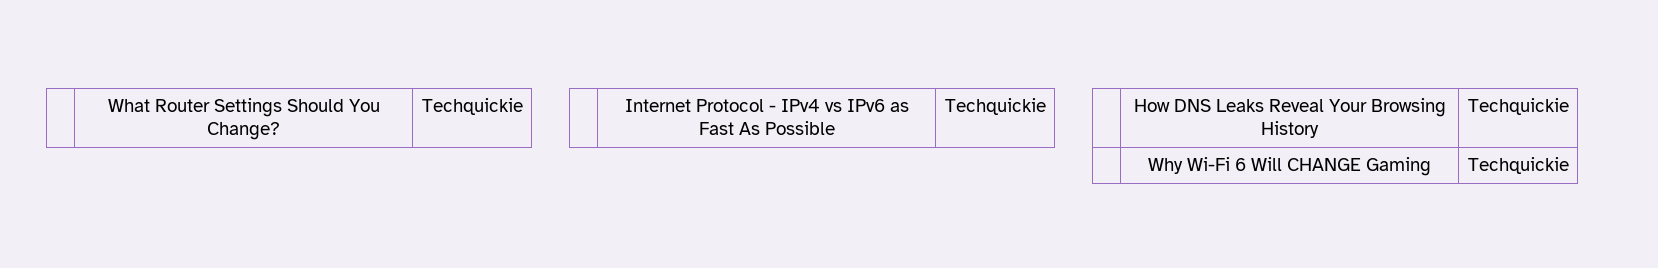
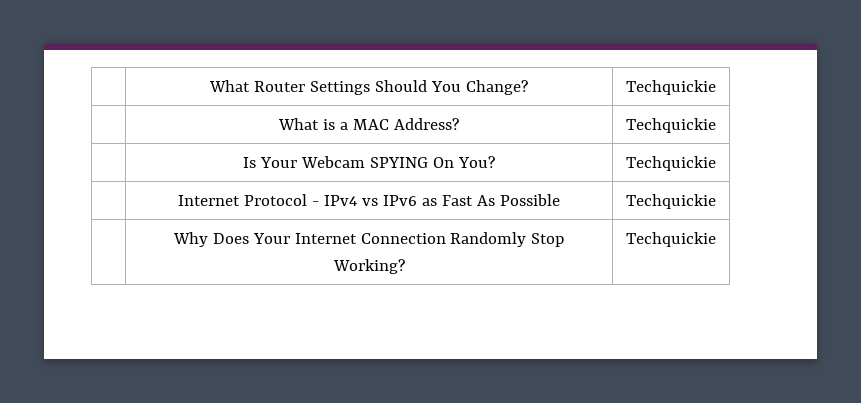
(523, 106) none -> [278,118,459,130] [626,118,716,133] [243,156,495,168] [626,156,716,171] // | What is a MAC Address? | Techquickie // | Is Your Webcam SPYING On You? | Techquickie
[1133,98,1446,117] [1261,121,1319,138] [1467,98,1569,115] [1148,157,1431,176] How DNS Leaks Reveal Your Browsing History | Techquickie // | Why Wi-Fi 6 Will CHANGE Gaming -> [172,232,565,247] [332,259,405,274] Why Does Your Internet Connection Randomly Stop Working?

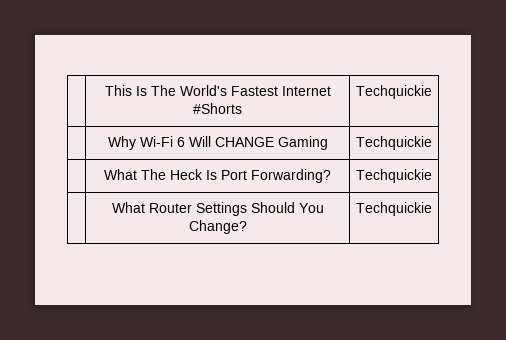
(209, 86) none -> [104,85,331,96] [193,103,242,114] [356,85,432,99] [107,136,328,150] [356,136,432,150] [104,169,331,183] [356,169,432,183] | This Is The World's Fastest Internet #Shorts | Techquickie // | Why Wi-Fi 6 Will CHANGE Gaming | Techquickie // | What The Heck Is Port Forwarding? | Techquickie //
[278,118,459,130] [626,118,716,133] [243,156,495,168] [626,156,716,171] [178,194,560,206] [626,194,716,209] [172,232,565,247] [332,259,405,274] [626,232,716,247] // | What is a MAC Address? | Techquickie // | Is Your Webcam SPYING On You? | Techquickie // | Internet Protocol - IPv4 vs IPv6 as Fast As Possible | Techquickie // | Why Does Your Internet Connection Randomly Stop Working? | Techquickie -> (432, 209) none

